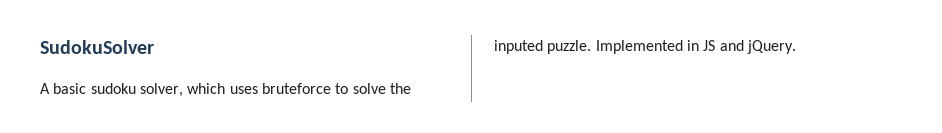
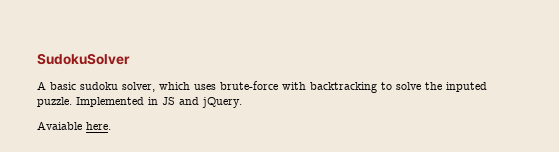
[261,83,331,94] bruteforce -> [220,81,377,93] brute-force with backtracking
(796, 47) none -> [37,121,111,130] // Avaiable here.

